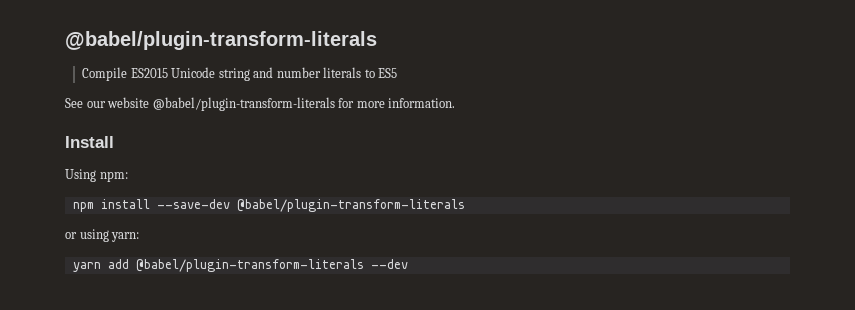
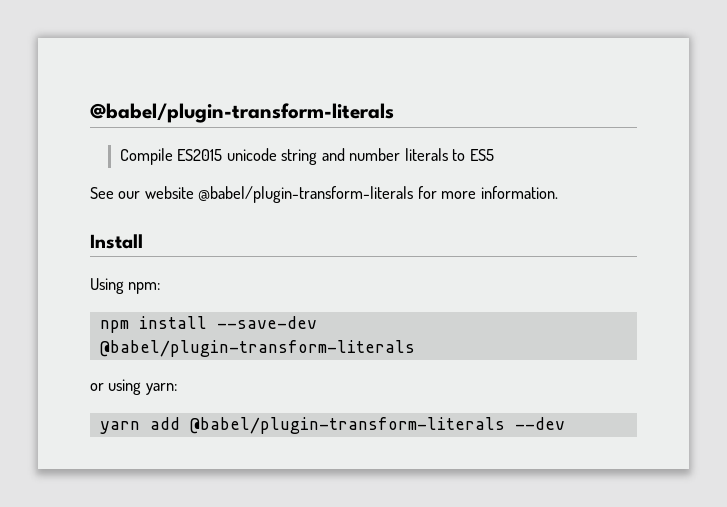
[171,67,216,78] Unicode -> [226,148,277,161] unicode

